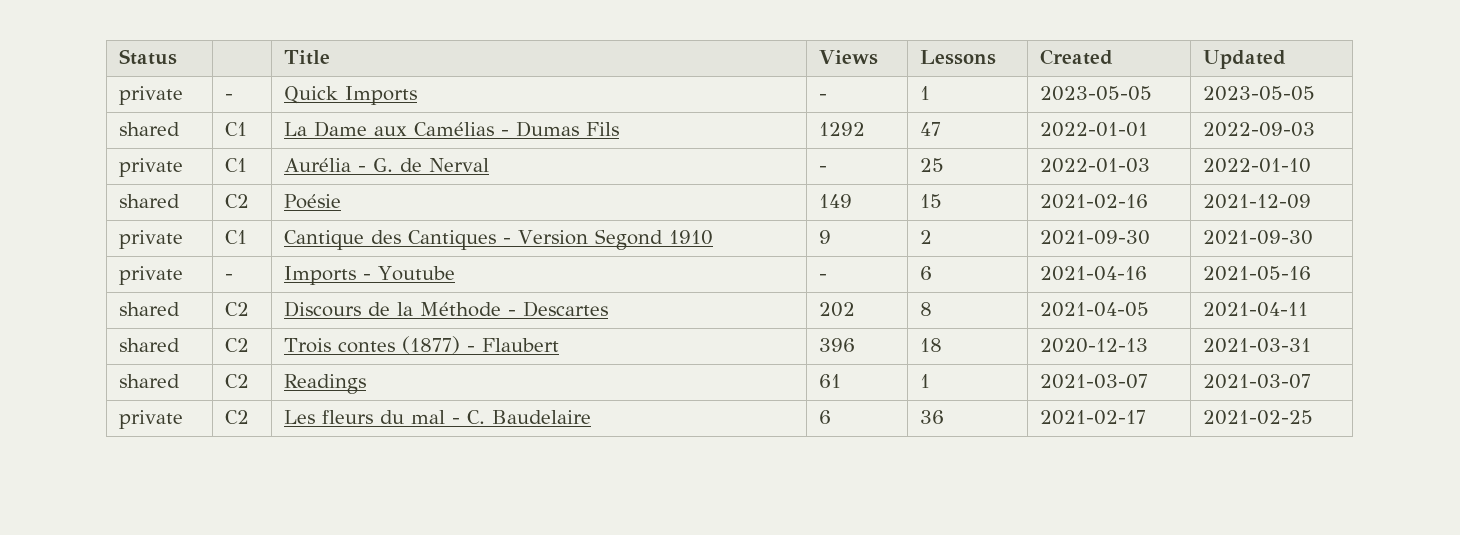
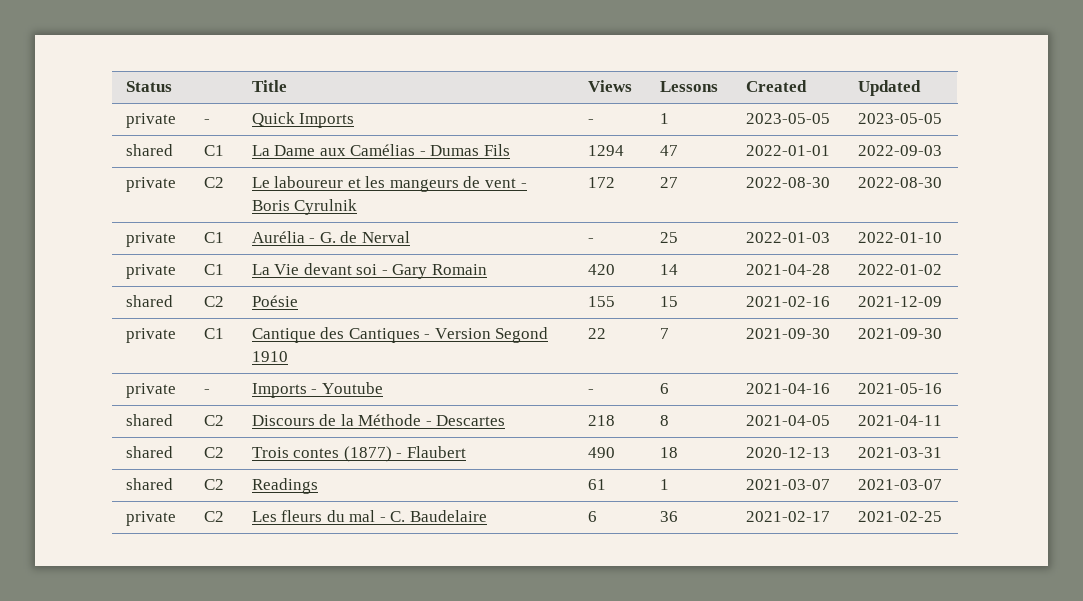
[818,122,865,136] 1292 -> [587,145,624,156] 1294
(1315, 129) none -> [125,177,176,192] [203,177,224,188] [251,176,527,192] [251,199,358,215] [587,177,615,188] [659,177,678,188] [745,177,830,188] [857,177,942,188] // private | C2 | Le laboureur et les mangeurs de vent - Boris Cyrulnik | 172 | 27 | 2022-08-30 | 2022-08-30
(1311, 165) none -> [125,264,176,279] [203,264,224,275] [251,263,488,279] [587,264,615,275] [659,264,678,275] [745,264,830,275] [857,264,942,275] // private | C1 | La Vie devant soi - Gary Romain | 420 | 14 | 2021-04-28 | 2022-01-02
[818,194,852,208] 149 -> [587,296,615,307] 155
[818,230,831,244] [919,230,932,244] 9 | 2 -> [587,328,606,339] [659,328,669,339] 22 | 7
[818,302,855,317] 202 -> [587,415,615,426] 218
[818,338,855,352] 396 -> [587,447,615,458] 490

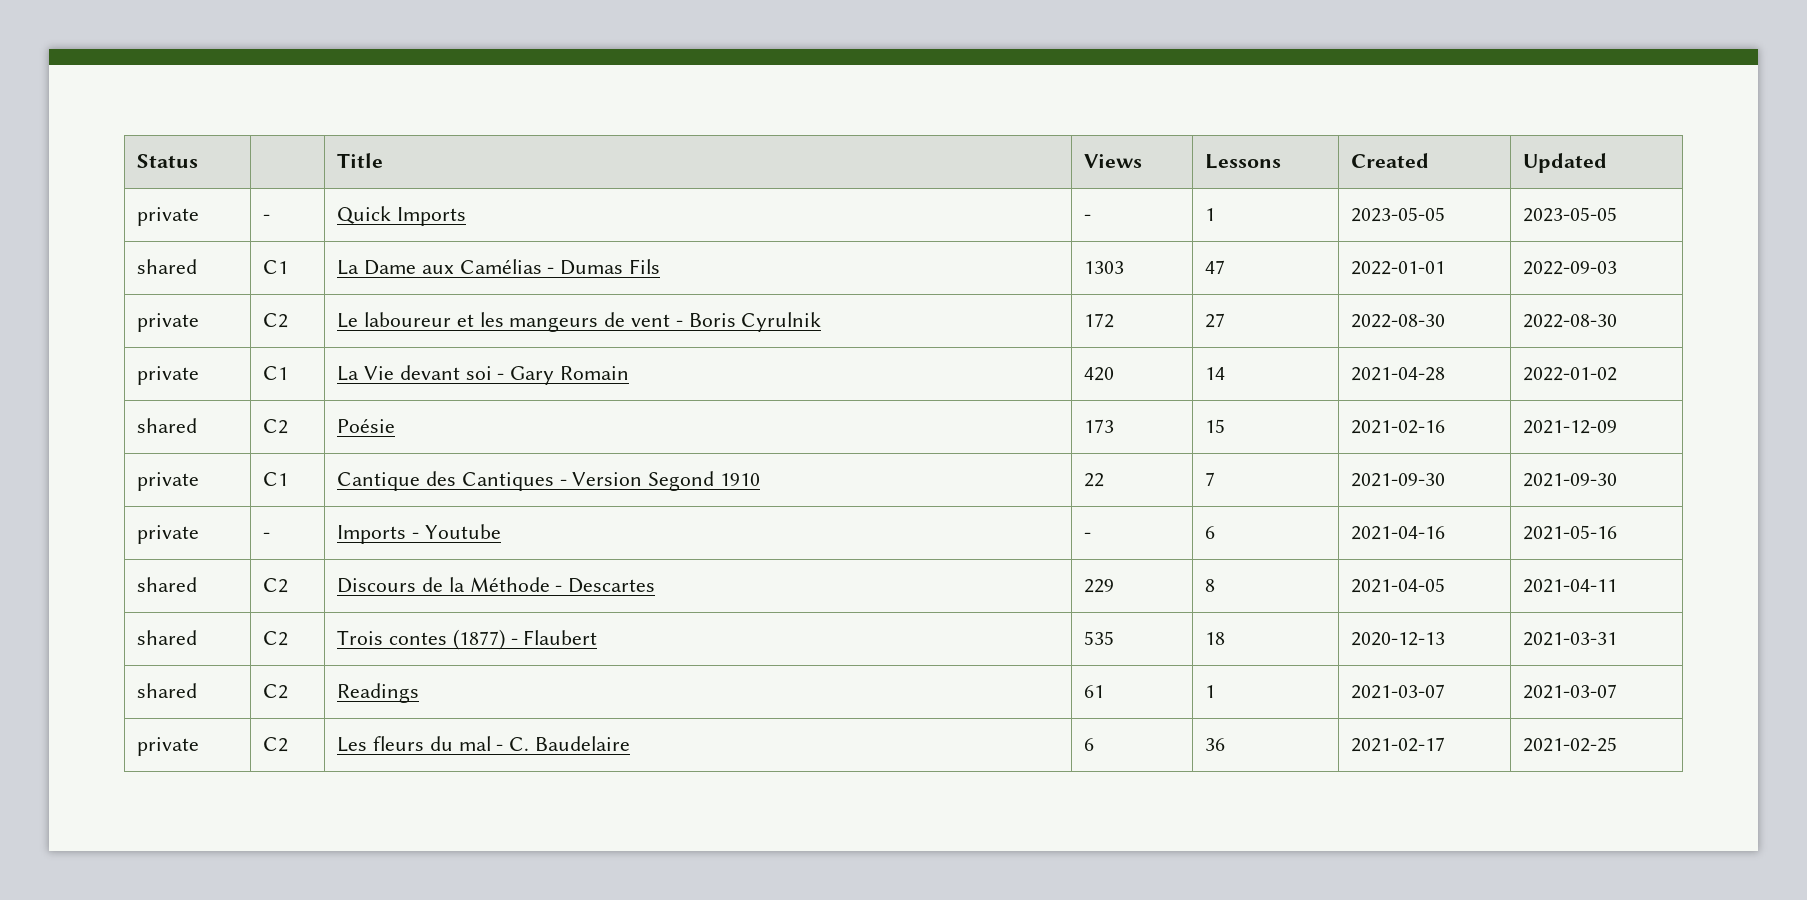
[587,145,624,156] 1294 -> [1084,261,1125,274] 1303
[125,232,176,247] [203,232,224,243] [251,231,410,243] [587,238,594,243] [659,232,678,243] [745,232,830,243] [857,232,942,243] // private | C1 | Aurélia - G. de Nerval | - | 25 | 2022-01-03 | 2022-01-10 -> (1618, 321) none
[587,296,615,307] 155 -> [1084,419,1115,433] 173
[587,415,615,426] 218 -> [1084,579,1115,593] 229
[587,447,615,458] 490 -> [1084,631,1115,645] 535

